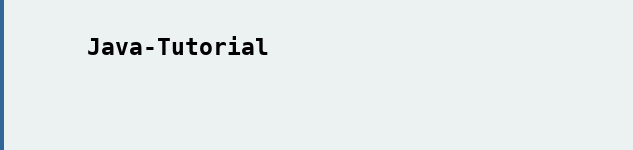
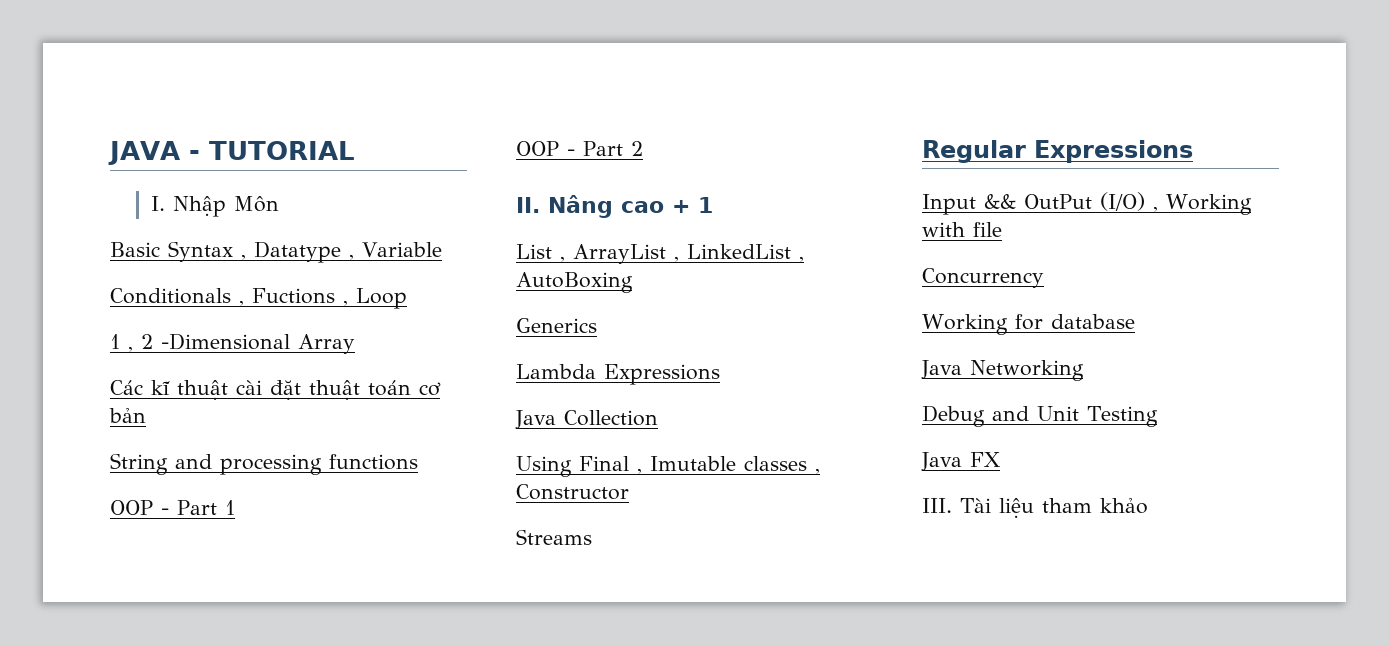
[87,36,269,55] Java-Tutorial -> [108,141,355,165] [150,196,279,217] [110,241,442,263] [110,288,407,309] [110,333,355,354] [110,380,441,400] [109,408,146,423] [110,453,418,475] [110,500,235,515] [516,141,643,156] [516,195,713,218] [516,244,804,264] [516,272,633,293] [516,318,597,333] [516,364,720,385] [515,410,658,429] [516,456,820,477] [516,484,629,500] [516,529,592,545] [922,140,1193,163] [922,192,1252,215] [922,222,1002,237] [922,268,1044,288] [922,314,1135,335] [921,360,1084,381] [922,405,1158,427] [921,452,1000,471] [922,498,1148,518] JAVA - TUTORIAL // I. Nhập Môn // Basic Syntax , Datatype , Variable // Conditionals , Fuctions , Loop // 1 , 2 -Dimensional Array // Các kĩ thuật cài đặt thuật toán cơ bản // String and processing functions // OOP - Part 1 // OOP - Part 2 // II. Nâng cao + 1 // List , ArrayList , LinkedList , AutoBoxing // Generics // Lambda Expressions // Java Collection // Using Final , Imutable classes , Constructor // Streams // Regular Expressions // Input && OutPut (I/O) , Working with file // Concurrency // Working for database // Java Networking // Debug and Unit Testing // Java FX // III. Tài liệu tham khảo

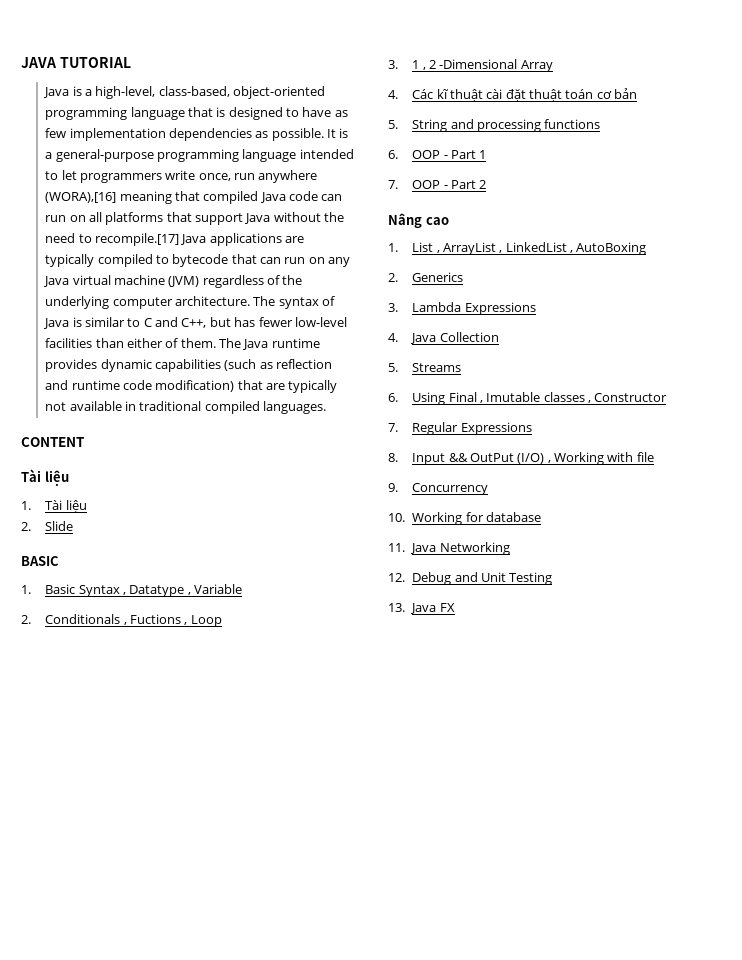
[188,150,200,160] - -> (57, 62) none
[150,196,279,217] I. Nhập Môn // -> [43,86,326,99] [45,107,348,120] [45,128,349,141] [45,149,354,162] [45,170,318,183] [45,191,343,204] [45,212,345,225] [45,233,305,246] [45,254,351,267] [43,275,303,288] [45,296,336,309] [43,317,347,329] [45,338,320,350] [45,359,333,372] [45,380,338,393] [45,401,327,414] [21,437,85,447] [21,469,69,486] [21,500,87,512] [21,521,74,531] [21,556,59,566] [21,585,31,594] Java is a high-level, class-based, object-oriented programming language that is designed to have as few implementation dependencies as possible. It is a general-purpose programming language intended to let programmers write once, run anywhere (WORA),[16] meaning that compiled Java code can run on all platforms that support Java without the need to recompile.[17] Java applications are typically compiled to bytecode that can run on any Java virtual machine (JVM) regardless of the underlying computer architecture. The syntax of Java is similar to C and C++, but has fewer low-level facilities than either of them. The Java runtime provides dynamic capabilities (such as reflection and runtime code modification) that are typically not available in traditional compiled languages. // CONTENT // Tài liệu // 1. Tài liệu // 2. Slide // BASIC // 1.
(442, 249) none -> [21,615,31,624] 2.
(407, 298) none -> [388,60,398,69] 3.
(355, 344) none -> [388,90,398,99] 4.
(146, 415) none -> [388,120,398,129] 5.
(418, 462) none -> [388,150,398,159] 6.
(235, 507) none -> [388,180,398,189] 7.
[516,197,540,213] II. -> (487, 184) none
[672,197,713,213] + 1 // -> [388,243,398,252] // 1.
(633, 282) none -> [388,273,398,282] 2.
(597, 325) none -> [388,303,398,312] 3.
(720, 374) none -> [388,333,398,342] 4.
(658, 418) none -> [388,363,462,372] [388,393,398,402] 5. Streams // 6.
[516,529,592,545] Streams // -> [388,423,398,432] 7.
(1193, 151) none -> [388,453,398,462] 8.
(1002, 229) none -> [388,483,398,492] 9.
(1044, 278) none -> [388,513,405,522] 10.
(1135, 321) none -> [388,543,405,552] 11.
(1084, 370) none -> [388,573,405,582] 12.
(1158, 416) none -> [388,603,405,612] 13.
[922,498,1148,518] // III. Tài liệu tham khảo -> (455, 607) none

